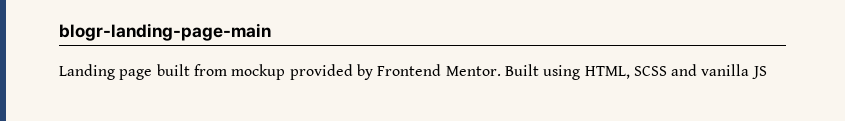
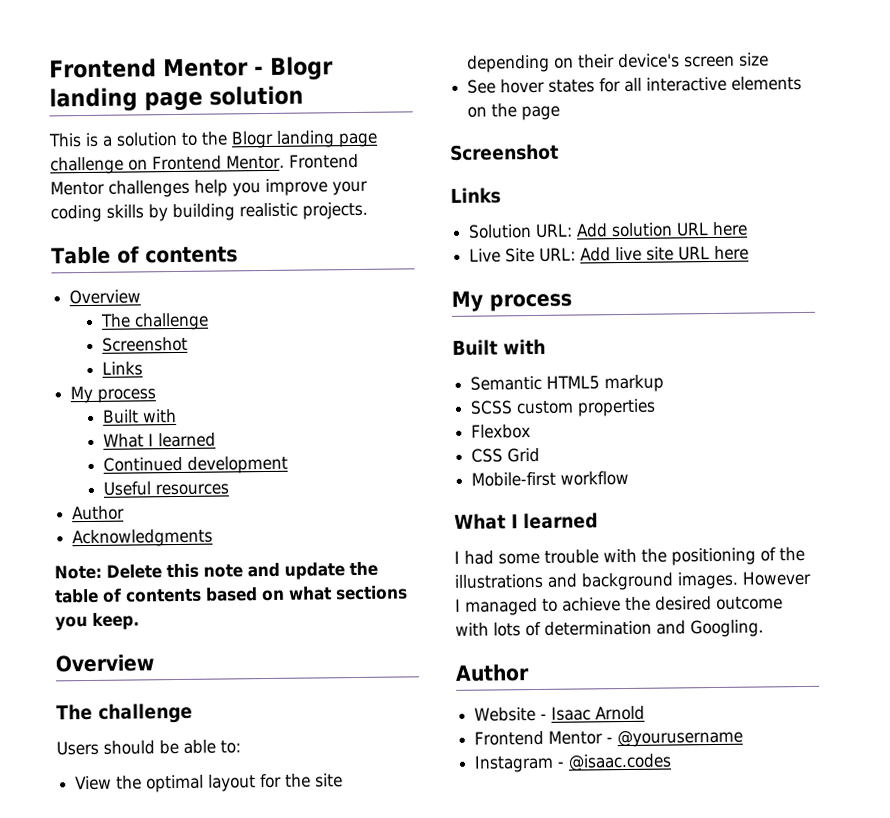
[59,23,271,41] [59,64,767,80] blogr-landing-page-main // Landing page built from mockup provided by Frontend Mentor. Built using HTML, SCSS and vanilla JS -> [49,56,334,80] [49,85,304,112] [48,130,378,149] [50,153,359,175] [50,178,368,198] [50,201,368,223] [51,246,238,265] [69,289,142,305] [99,312,209,331] [101,336,188,352] [101,361,143,376] [70,385,157,404] [101,409,177,424] [102,432,216,448] [102,455,288,474] [102,481,229,496] [72,505,126,521] [72,528,214,548] [54,561,378,580] [54,585,408,604] [55,612,140,631] [55,654,154,673] [56,702,193,724] [56,739,241,756] [75,773,344,793] [467,52,770,73] [467,75,803,94] [467,103,561,121] [450,143,559,161] [450,187,501,204] [468,221,749,239] [469,245,750,263] [451,290,572,312] [452,338,546,356] [470,374,665,393] [470,398,657,417] [471,424,532,439] [471,447,541,463] [471,470,630,487] [454,512,598,530] [454,546,805,566] [454,570,811,591] [455,596,783,616] [455,619,764,638] [455,664,530,682] [474,705,646,722] [474,729,744,748] [474,753,673,773] Frontend Mentor - Blogr landing page solution // This is a solution to the Blogr landing page challenge on Frontend Mentor. Frontend Mentor challenges help you improve your coding skills by building realistic projects. // Table of contents // Overview // The challenge // Screenshot // Links // My process // Built with // What I learned // Continued development // Useful resources // Author // Acknowledgments // Note: Delete this note and update the table of contents based on what sections you keep. // Overview // The challenge // Users should be able to: // View the optimal layout for the site depending on their device's screen size // See hover states for all interactive elements on the page // Screenshot // Links // Solution URL: Add solution URL here // Live Site URL: Add live site URL here // My process // Built with // Semantic HTML5 markup // SCSS custom properties // Flexbox // CSS Grid // Mobile-first workflow // What I learned // I had some trouble with the positioning of the illustrations and background images. However I managed to achieve the desired outcome with lots of determination and Googling. // Author // Website - Isaac Arnold // Frontend Mentor - @yourusername // Instagram - @isaac.codes

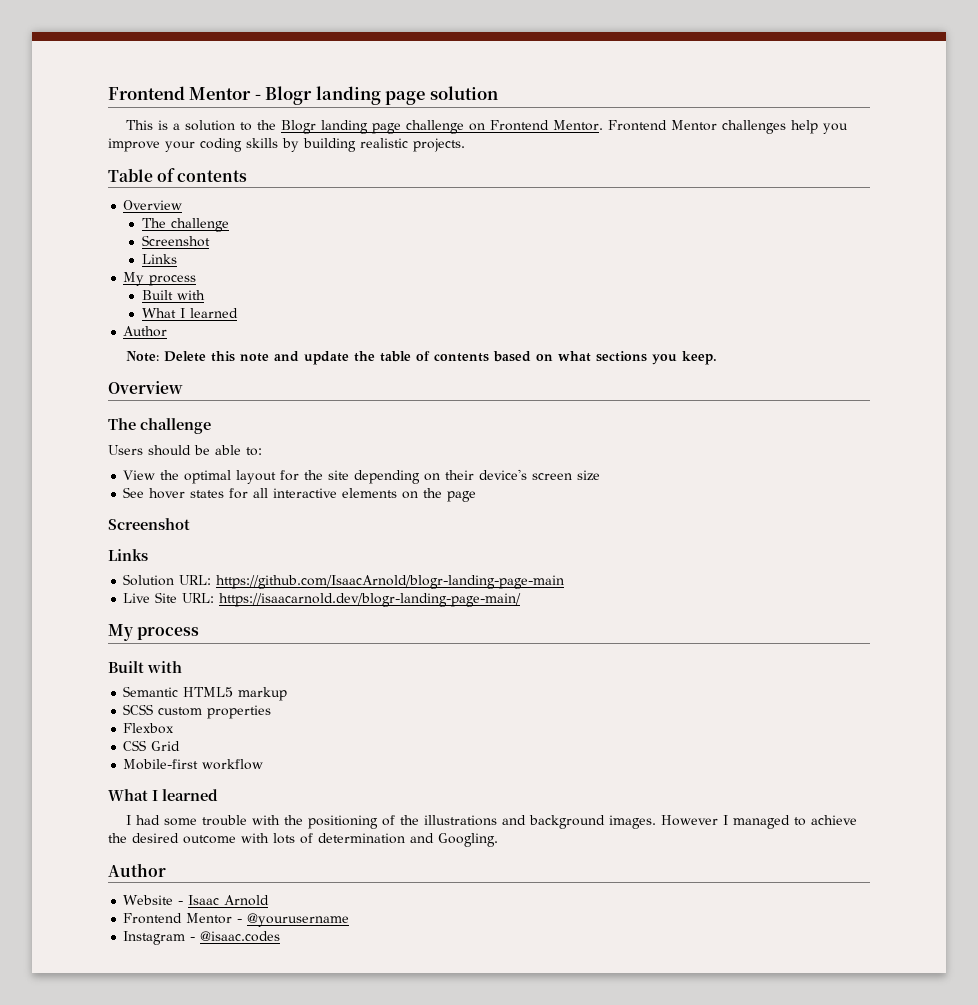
[102,455,288,474] [102,481,229,496] [72,505,126,521] [72,528,214,548] // Continued development // Useful resources // Author // Acknowledgments -> [123,326,168,337] // Author
[576,221,749,238] Add solution URL here -> [216,575,565,589] https://github.com/IsaacArnold/blogr-landing-page-main
[580,245,750,262] Add live site URL here -> [219,593,522,607] https://isaacarnold.dev/blogr-landing-page-main/

